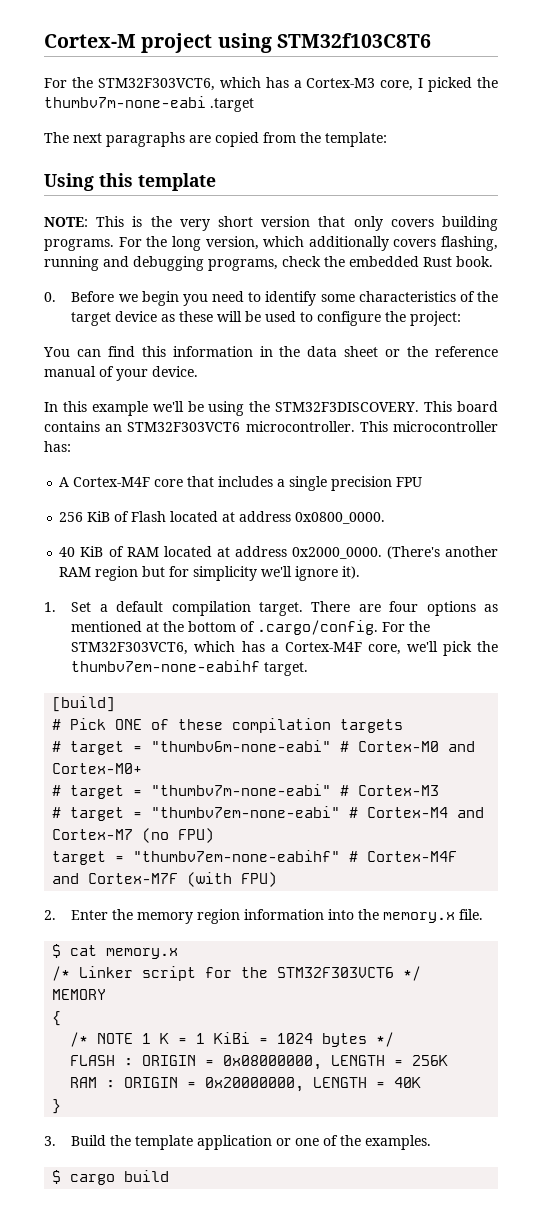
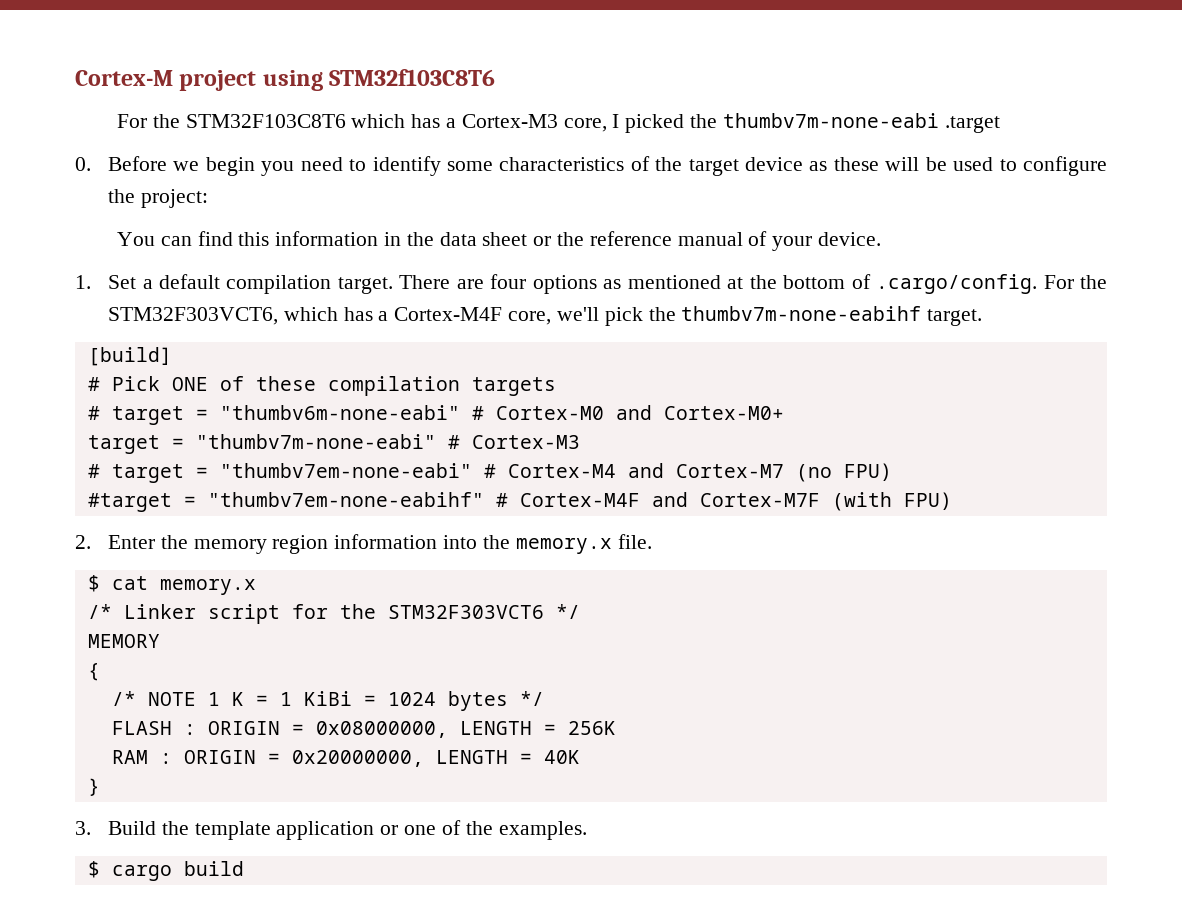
[97,78,215,91] STM32F303VCT6, -> [185,114,346,128] STM32F103C8T6
[44,132,387,147] [44,173,216,191] [44,216,498,231] [44,236,498,251] [44,256,493,271] // The next paragraphs are copied from the template: // Using this template // NOTE: This is the very short version that only covers building programs. For the long version, which additionally covers flashing, running and debugging programs, check the embedded Rust book. -> (1000, 124) none
[44,401,498,416] [44,421,498,432] [44,441,71,452] [59,476,423,491] [59,511,386,524] [59,546,498,559] [59,566,361,581] // In this example we'll be using the STM32F3DISCOVERY. This board contains an STM32F303VCT6 microcontroller. This microcontroller has: // A Cortex-M4F core that includes a single precision FPU // 256 KiB of Flash located at address 0x0800_0000. // 40 KiB of RAM located at address 0x2000_0000. (There's another RAM region but for simplicity we'll ignore it). -> (882, 239) none
[71,660,261,672] thumbv7em-none-eabihf -> [681,306,922,321] thumbv7m-none-eabihf
[52,785,62,796] # -> (784, 413) none
[52,851,107,865] target -> [87,493,172,512] #target

